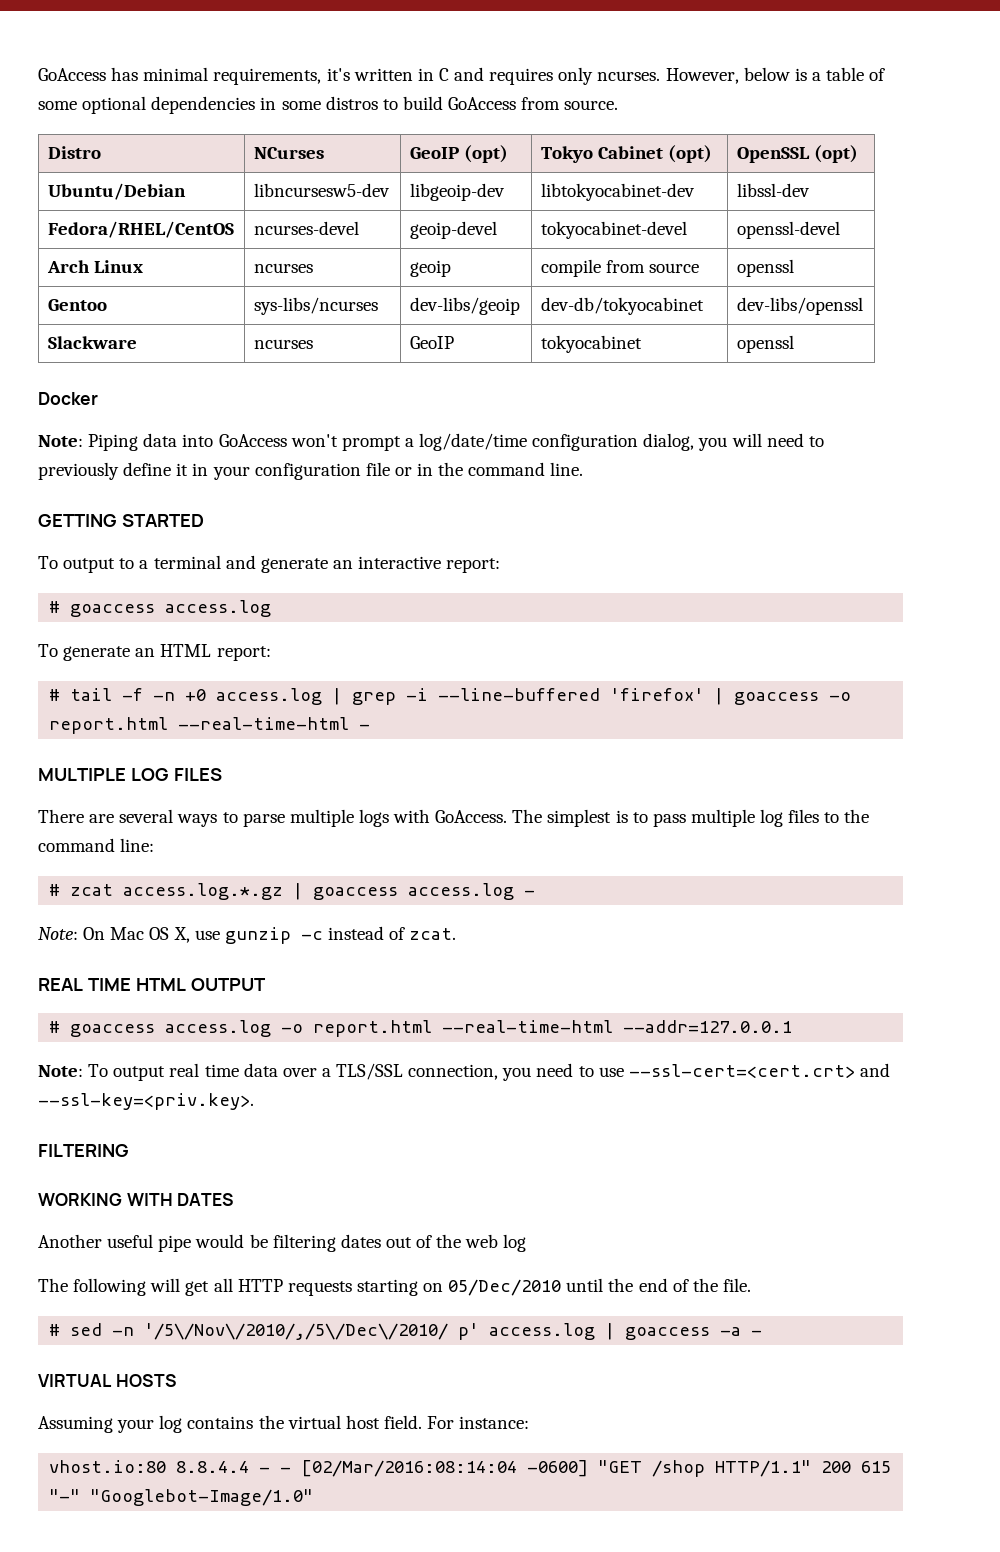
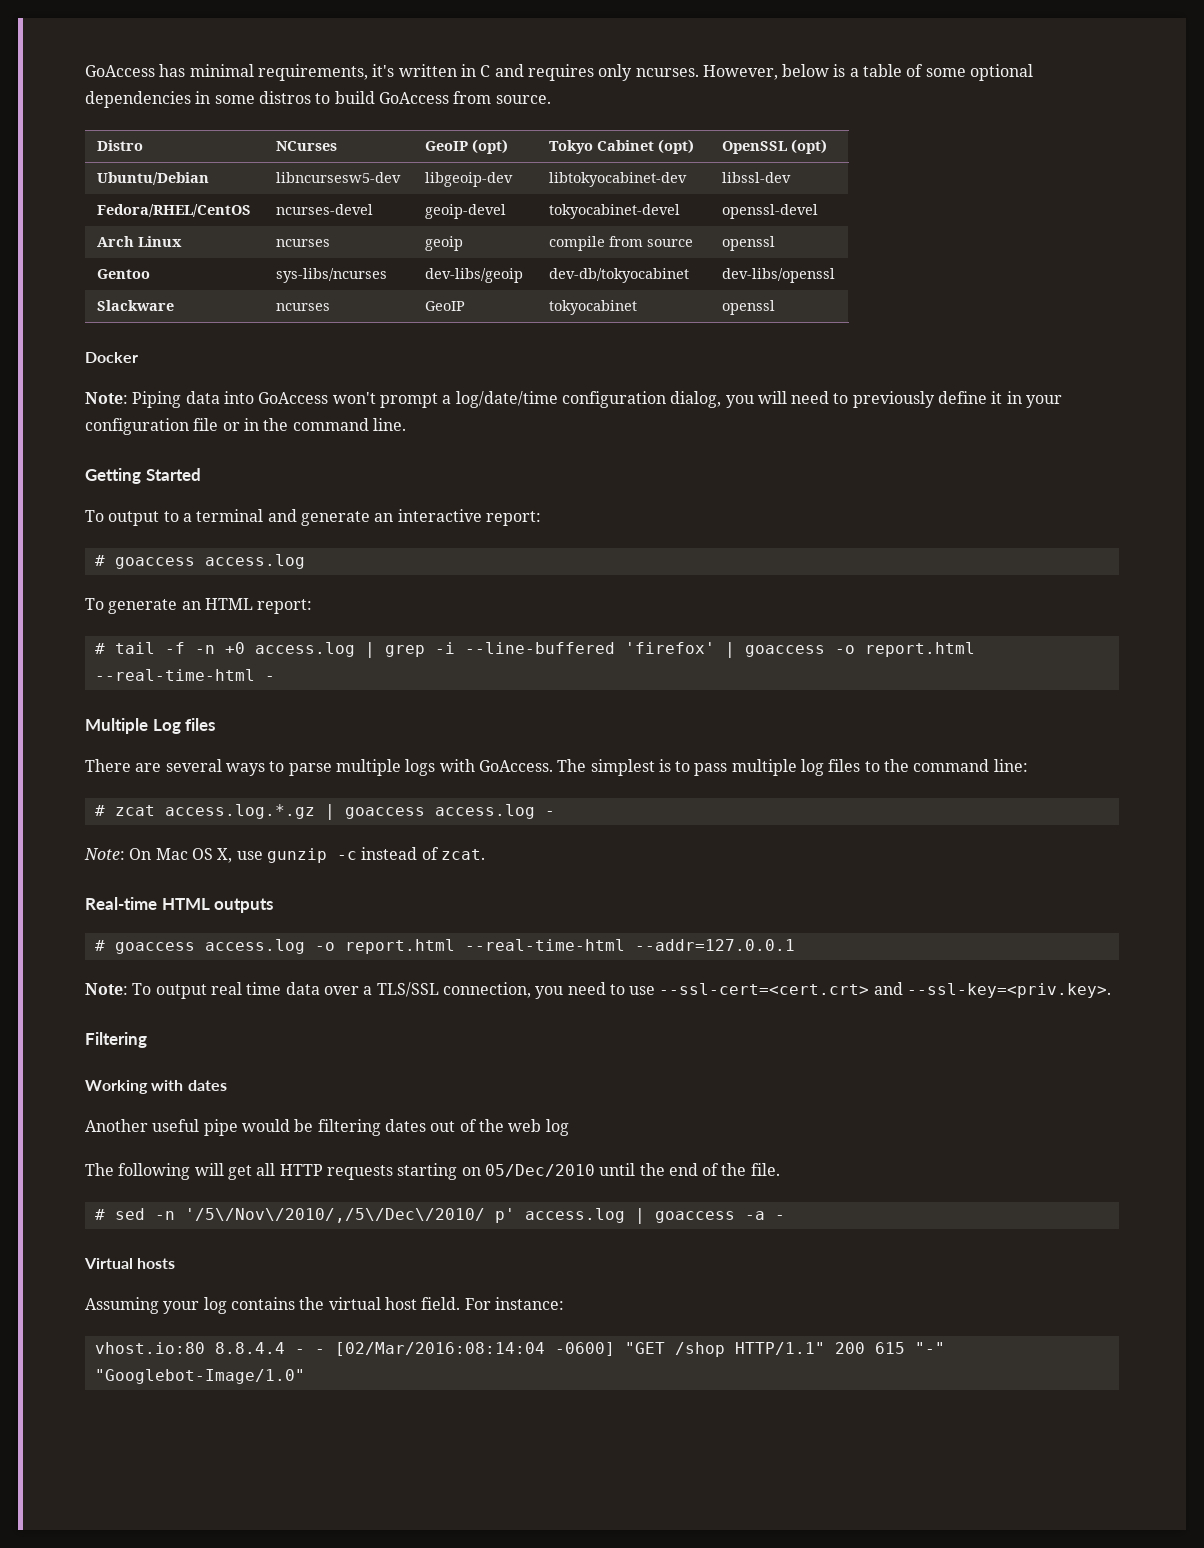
[38,514,204,527] GETTING STARTED -> [85,468,201,484] Getting Started
[38,768,222,781] MULTIPLE LOG FILES -> [85,718,216,734] Multiple Log files
[38,978,266,991] REAL TIME HTML OUTPUT -> [85,897,274,913] Real-time HTML outputs
[38,1144,129,1157] [38,1193,235,1206] FILTERING // WORKING WITH DATES -> [85,1032,147,1048] [85,1080,227,1094] Filtering // Working with dates
[38,1374,177,1387] VIRTUAL HOSTS -> [84,1258,176,1269] Virtual hosts

